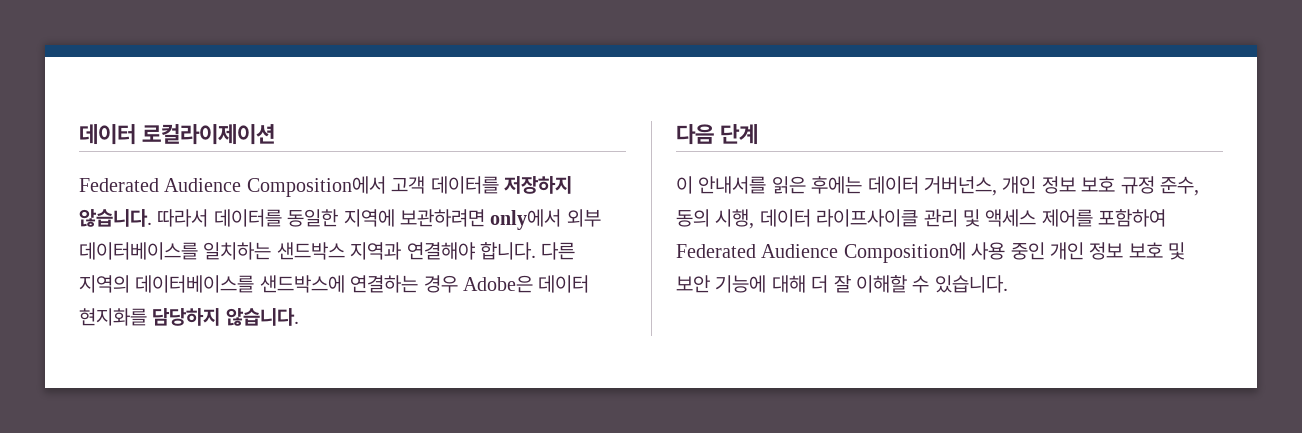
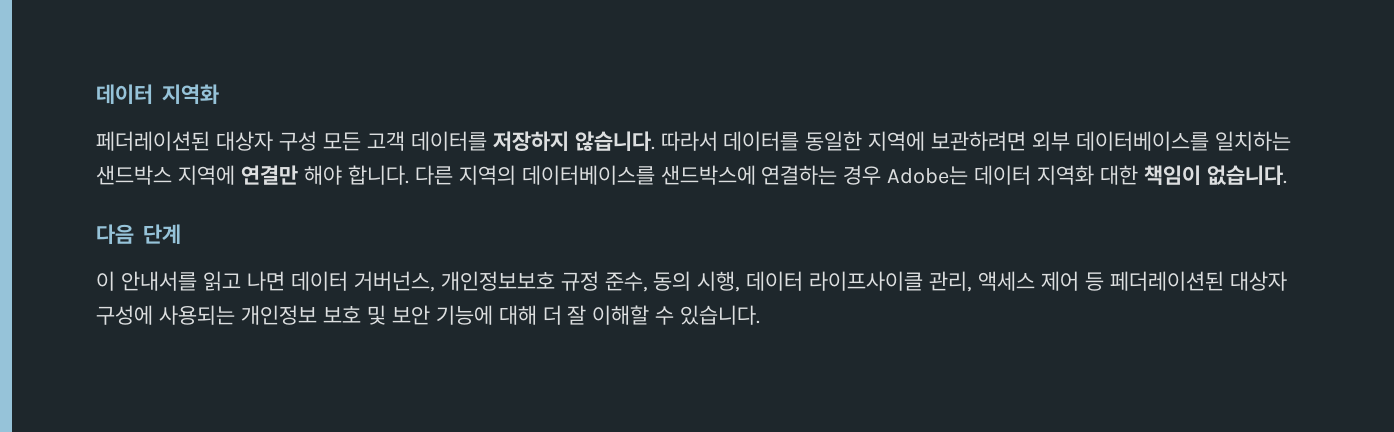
[79,124,276,145] [79,176,386,197] 데이터 로컬라이제이션 // Federated Audience Composition에서 -> [96,84,219,105] [96,131,361,151] 데이터 지역화 // 페더레이션된 대상자 구성 모든
[490,209,562,230] only에서 -> (1027, 141) none
[350,242,475,260] 지역과 연결해야 -> [177,165,342,185] 지역에 연결만 해야
[462,275,590,293] [79,308,299,326] [676,124,759,145] [676,176,1116,196] Adobe은 데이터 현지화를 담당하지 않습니다. // 다음 단계 // 이 안내서를 읽은 후에는 데이터 거버넌스, 개인 정보 보호 -> [887,165,1288,186] [96,224,181,245] [96,271,555,292] Adobe는 데이터 지역화 대한 책임이 없습니다. // 다음 단계 // 이 안내서를 읽고 나면 데이터 거버넌스, 개인정보보호
[923,209,1167,227] [676,242,1124,263] 관리 및 액세스 제어를 포함하여 Federated Audience Composition에 사용 중인 개인 정보 -> [929,271,1287,292] [96,305,317,325] 관리, 액세스 제어 등 페더레이션된 대상자 구성에 사용되는 개인정보

